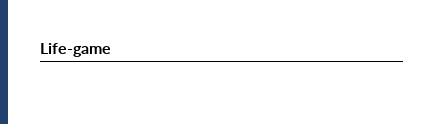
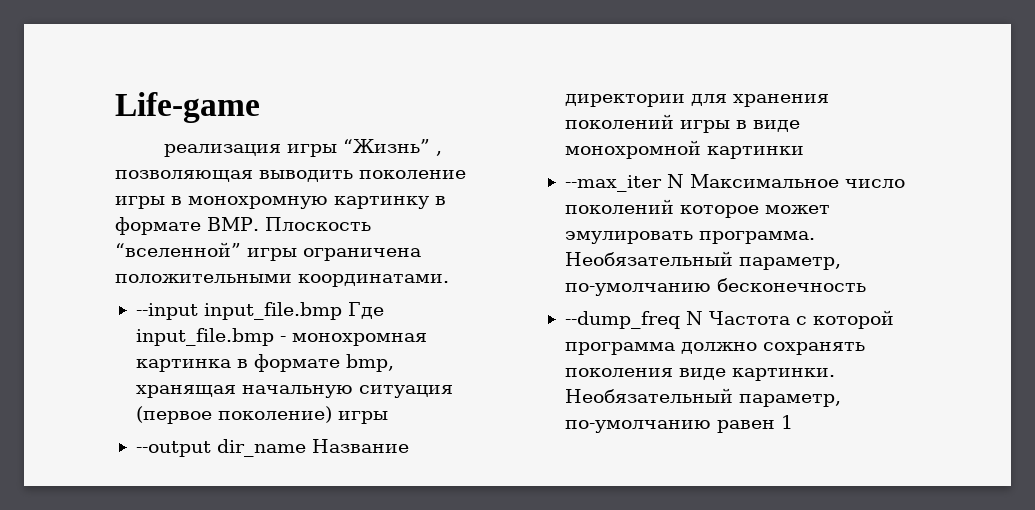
(111, 50) none -> [163,139,442,157] [115,170,466,182] [115,196,446,209] [115,217,371,235] [115,242,421,261] [115,274,449,287] [135,302,384,320] [135,328,427,346] [135,354,394,372] [135,385,453,398] [135,406,388,424] [135,439,409,457] [564,94,829,107] [564,114,800,133] [564,140,804,159] [564,174,905,192] [564,199,830,218] [564,231,815,244] [564,251,841,270] [564,278,866,296] [564,310,894,329] [564,342,865,355] [564,368,835,381] [564,388,841,407] [564,415,793,433] // реализация игры “Жизнь” , позволяющая выводить поколение игры в монохромную картинку в формате BMP. Плоскость “вселенной” игры ограничена положительными координатами. // --input input_file.bmp Где input_file.bmp - монохромная картинка в формате bmp, хранящая начальную ситуация (первое поколение) игры // --output dir_name Название директории для хранения поколений игры в виде монохромной картинки // --max_iter N Максимальное число поколений которое может эмулировать программа. Необязательный параметр, по-умолчанию бесконечность // --dump_freq N Частота с которой программа должно сохранять поколения виде картинки. Необязательный параметр, по-умолчанию равен 1

